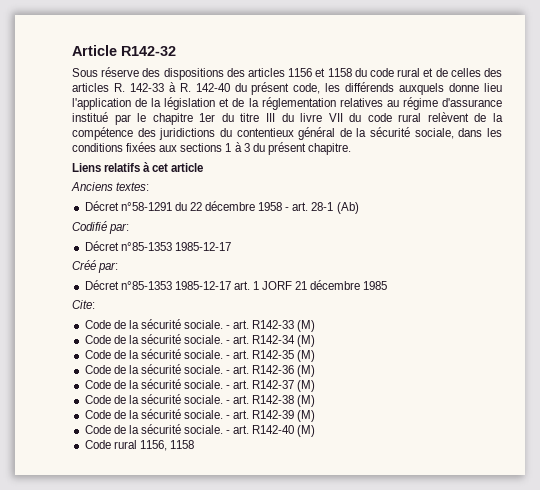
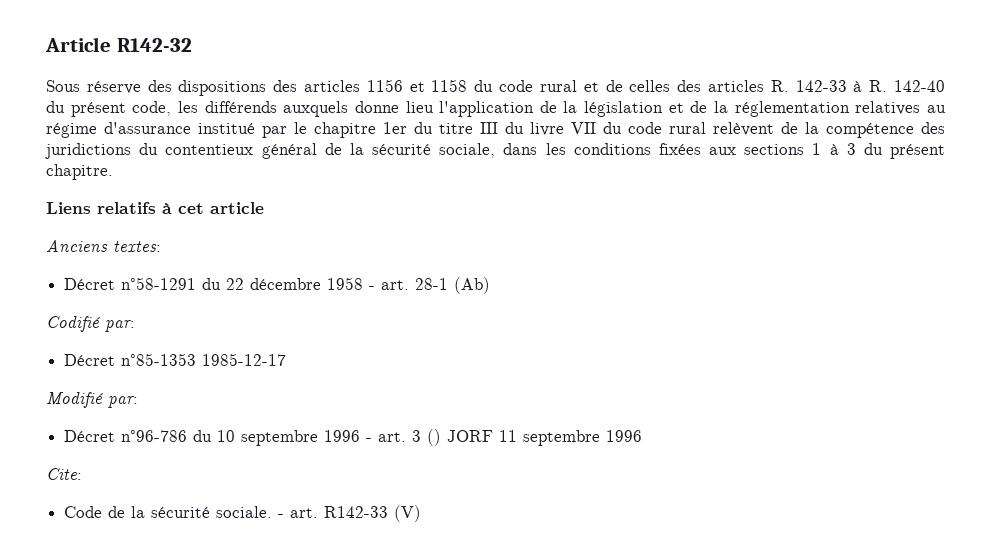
[72,260,119,273] [84,280,388,290] Créé par: // Décret n°85-1353 1985-12-17 art. 1 JORF 21 décembre 1985 -> [46,392,138,408] [64,429,643,446] Modifié par: // Décret n°96-786 du 10 septembre 1996 - art. 3 () JORF 11 septembre 1996
[297,320,316,332] [84,334,316,347] [84,349,316,362] [84,364,316,377] [84,379,316,392] [84,394,316,407] [84,409,316,422] [84,424,316,437] [84,440,194,451] (M) // Code de la sécurité sociale. - art. R142-34 (M) // Code de la sécurité sociale. - art. R142-35 (M) // Code de la sécurité sociale. - art. R142-36 (M) // Code de la sécurité sociale. - art. R142-37 (M) // Code de la sécurité sociale. - art. R142-38 (M) // Code de la sécurité sociale. - art. R142-39 (M) // Code de la sécurité sociale. - art. R142-40 (M) // Code rural 1156, 1158 -> [394,505,422,522] (V)

